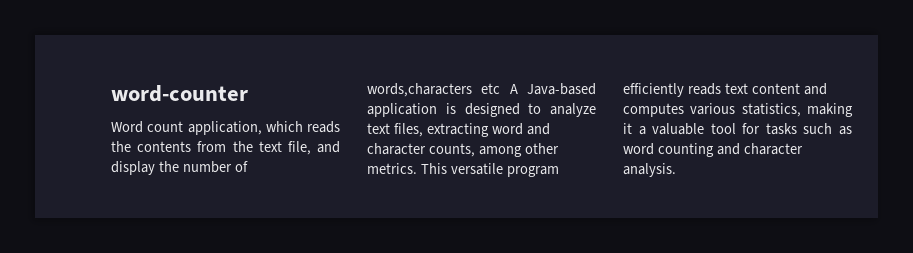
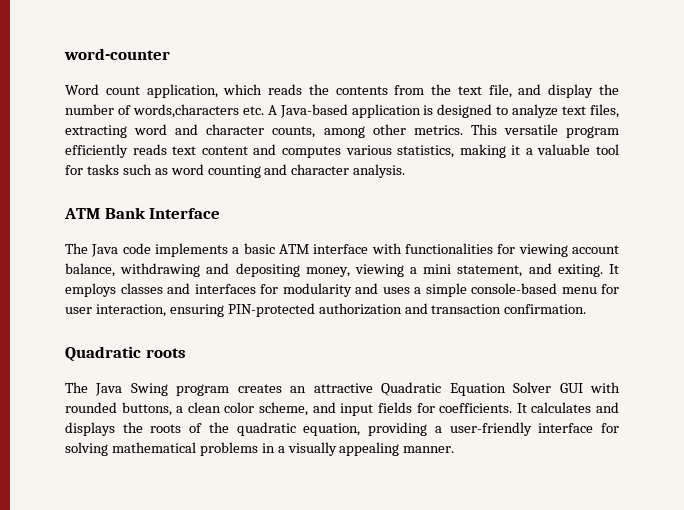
[481,83,501,94] etc -> [242,106,264,115] etc.
(676, 170) none -> [64,207,221,219] [65,243,619,257] [65,263,619,277] [65,283,619,297] [65,303,587,317] [65,346,186,362] [65,382,620,396] [65,402,620,416] [65,422,619,436] [65,442,455,456] // ATM Bank Interface // The Java code implements a basic ATM interface with functionalities for viewing account balance, withdrawing and depositing money, viewing a mini statement, and exiting. It employs classes and interfaces for modularity and uses a simple console-based menu for user interaction, ensuring PIN-protected authorization and transaction confirmation. // Quadratic roots // The Java Swing program creates an attractive Quadratic Equation Solver GUI with rounded buttons, a clean color scheme, and input fields for coefficients. It calculates and displays the roots of the quadratic equation, providing a user-friendly interface for solving mathematical problems in a visually appealing manner.

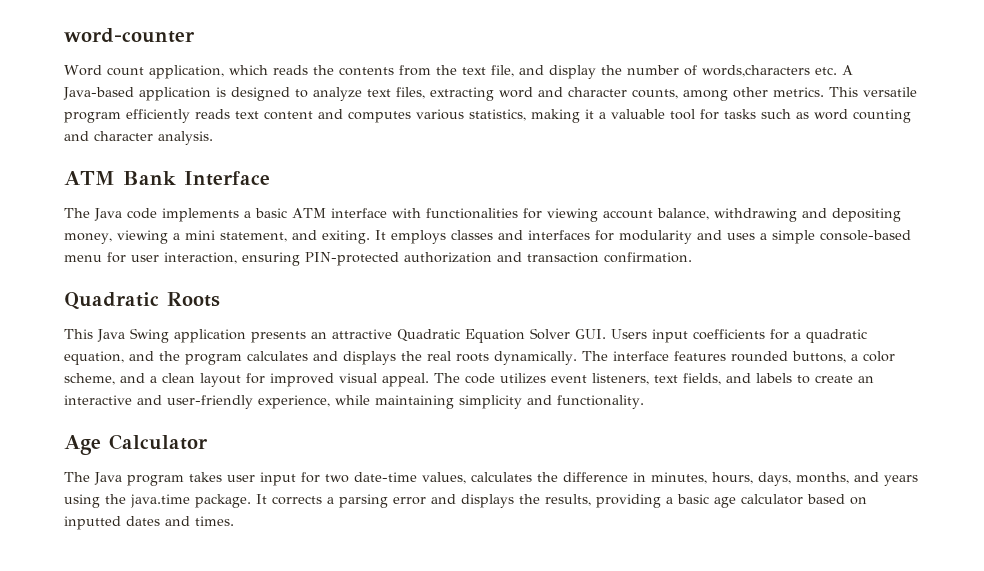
[145,348,186,358] [65,382,282,396] roots // The Java Swing program creates -> [167,292,220,307] [64,328,306,343] Roots // This Java Swing application presents
[559,382,620,393] [65,402,620,416] [65,422,619,436] [65,442,455,456] GUI with rounded buttons, a clean color scheme, and input fields for coefficients. It calculates and displays the roots of the quadratic equation, providing a user-friendly interface for solving mathematical problems in a visually appealing manner. -> [575,329,867,343] [64,351,895,365] [64,373,874,387] [64,395,644,409] [64,434,208,455] [64,472,918,486] [64,494,867,508] [64,516,234,530] GUI. Users input coefficients for a quadratic equation, and the program calculates and displays the real roots dynamically. The interface features rounded buttons, a color scheme, and a clean layout for improved visual appeal. The code utilizes event listeners, text fields, and labels to create an interactive and user-friendly experience, while maintaining simplicity and functionality. // Age Calculator // The Java program takes user input for two date-time values, calculates the difference in minutes, hours, days, months, and years using the java.time package. It corrects a parsing error and displays the results, providing a basic age calculator based on inputted dates and times.

